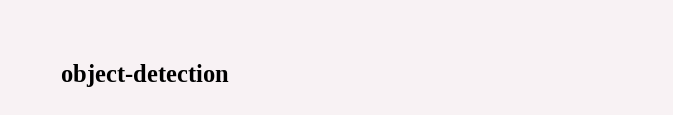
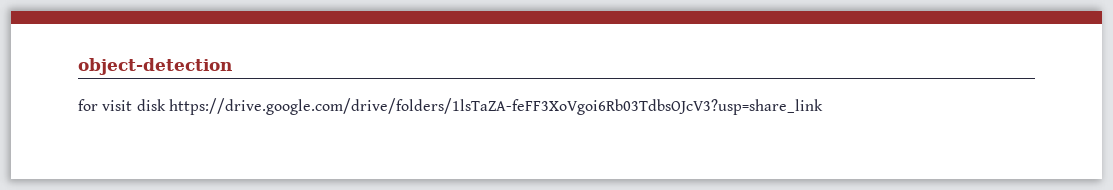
(229, 75) none -> [78,98,823,115] // for visit disk https://drive.google.com/drive/folders/1lsTaZA-feFF3XoVgoi6Rb03TdbsOJcV3?usp=share_link

